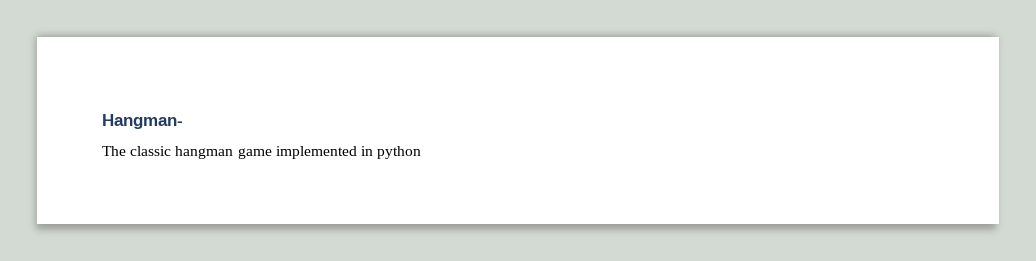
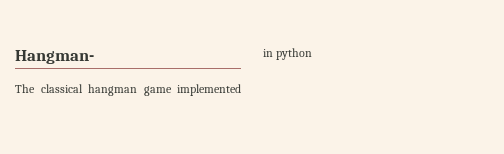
[130,146,172,156] classic -> [40,84,83,93] classical

